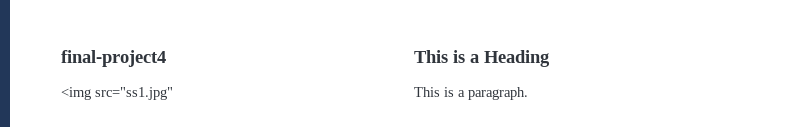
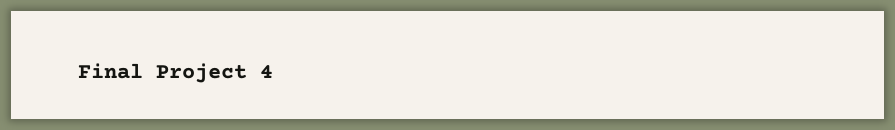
[61,50,166,67] [61,87,173,100] [414,50,550,67] [414,87,528,100] final-project4 // <img src="ss1.jpg" // This is a Heading // This is a paragraph. -> [78,63,273,83] Final Project 4

